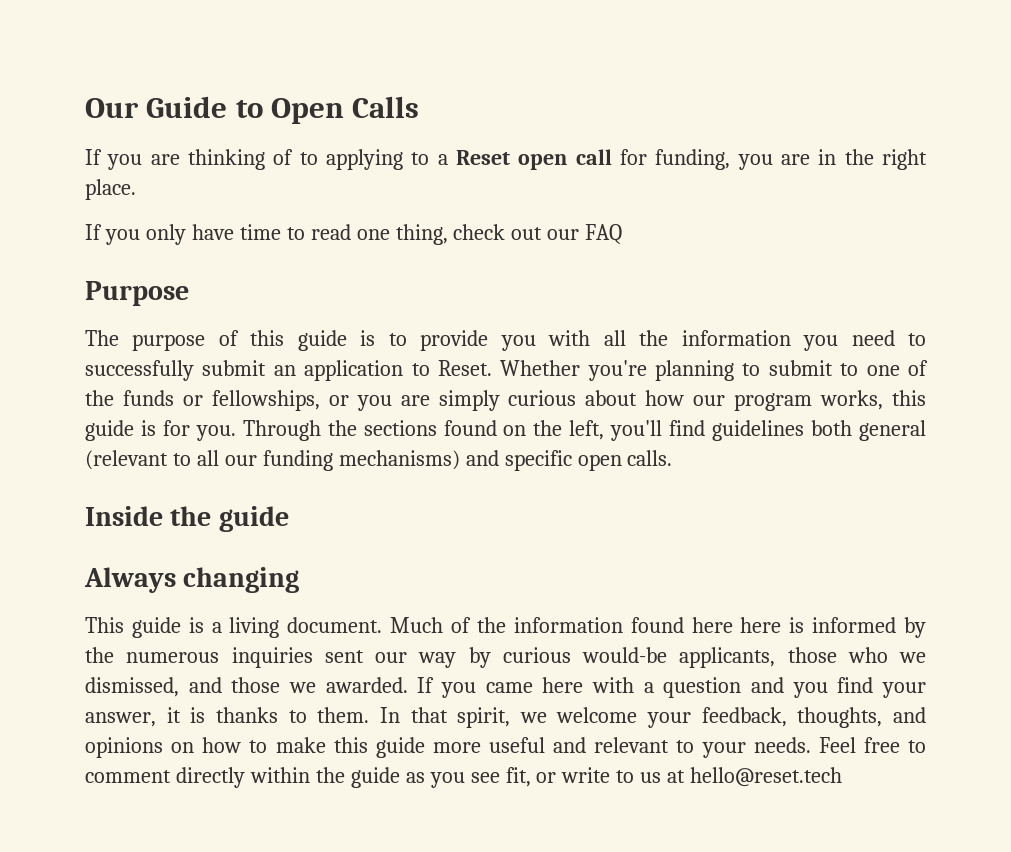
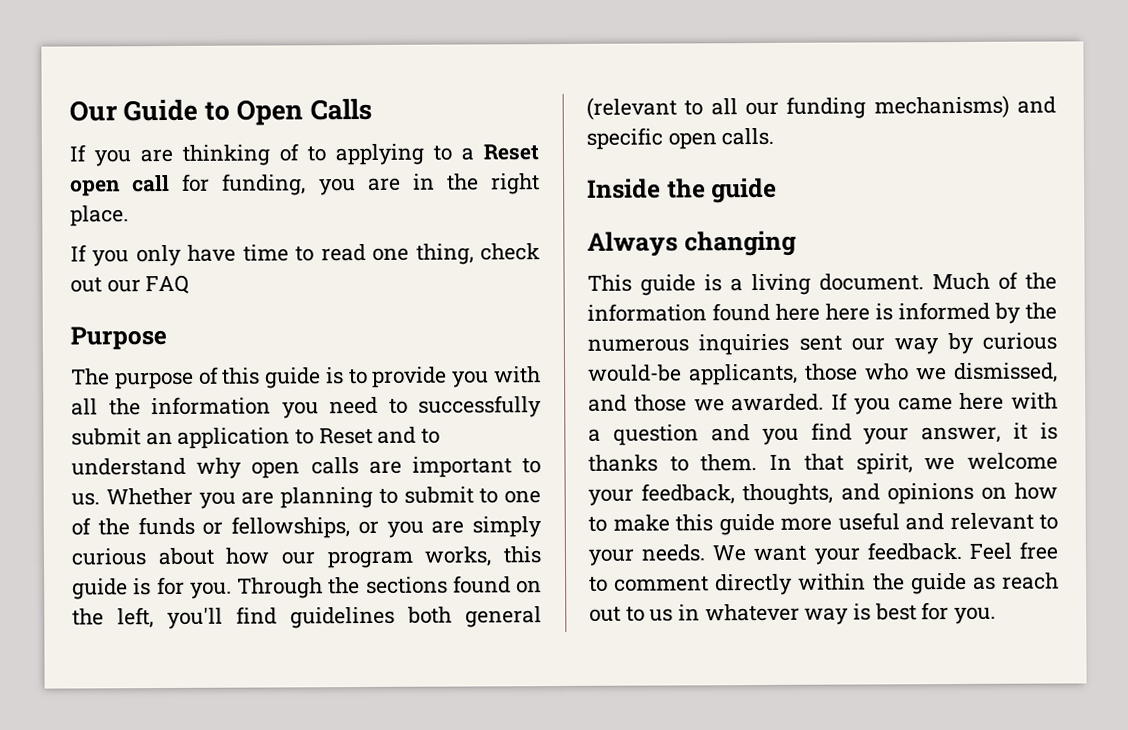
[437,360,647,381] Reset. Whether you're -> [318,426,441,445] [71,456,541,479] [71,487,275,509] Reset and to understand why open calls are important to us. Whether you are
(811, 745) none -> [712,541,962,565] We want your feedback.
[429,767,843,788] you see fit, or write to us at hello@reset.tech -> [1002,572,1059,590] [589,602,997,625] reach out to us in whatever way is best for you.

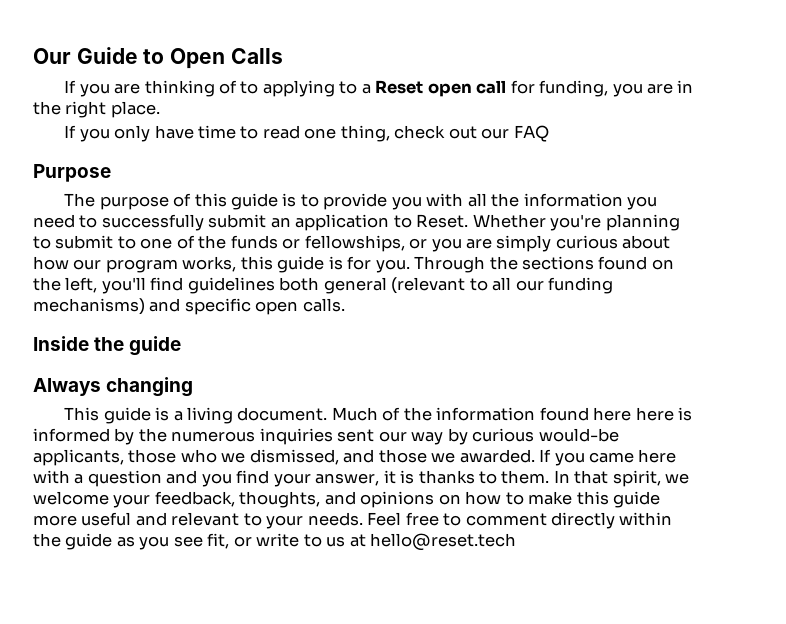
[318,426,441,445] [71,456,541,479] [71,487,275,509] Reset and to understand why open calls are important to us. Whether you are -> [416,214,602,231] Reset. Whether you're
[712,541,962,565] We want your feedback. -> (363, 519) none
[1002,572,1059,590] [589,602,997,625] reach out to us in whatever way is best for you. -> [139,533,517,551] you see fit, or write to us at hello@reset.tech

